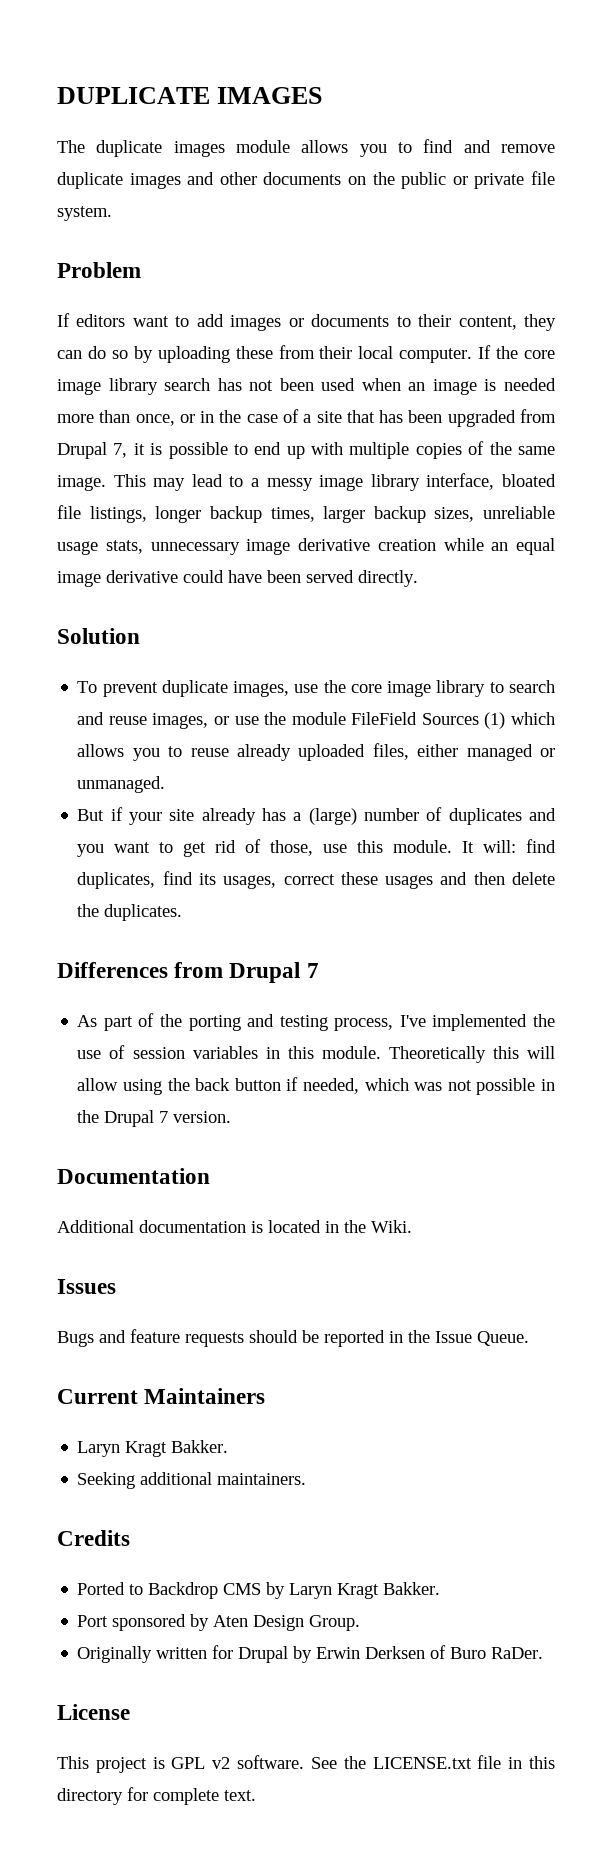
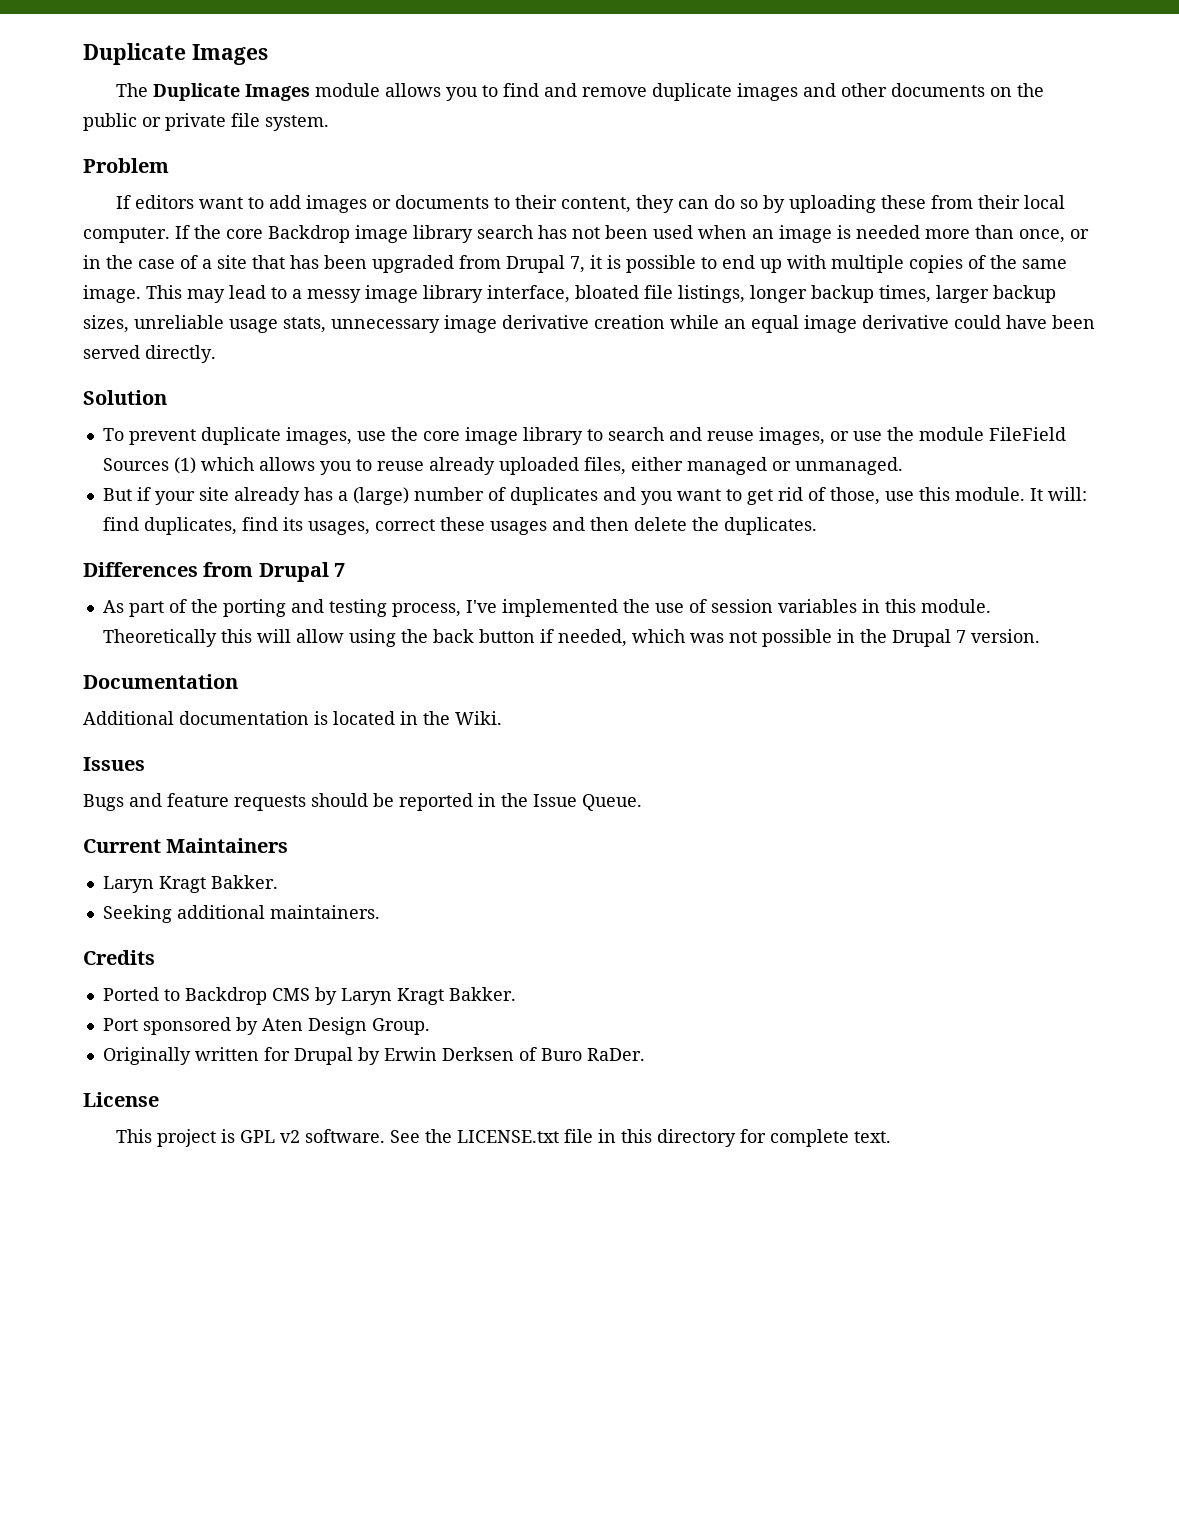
[57,87,323,104] DUPLICATE IMAGES -> [83,43,268,65] Duplicate Images
[96,140,225,157] duplicate images -> [152,83,310,101] Duplicate Images
(556, 354) none -> [268,225,350,243] Backdrop

